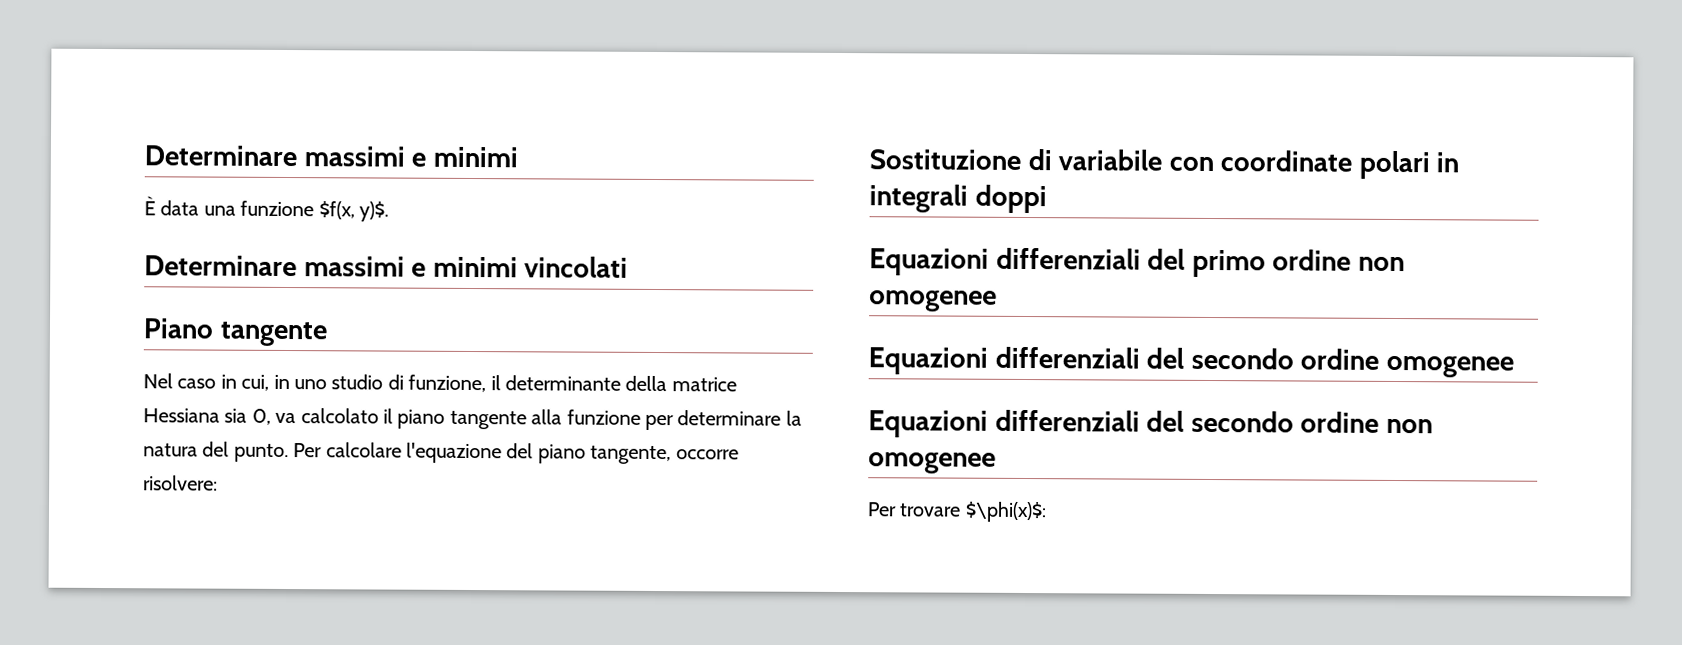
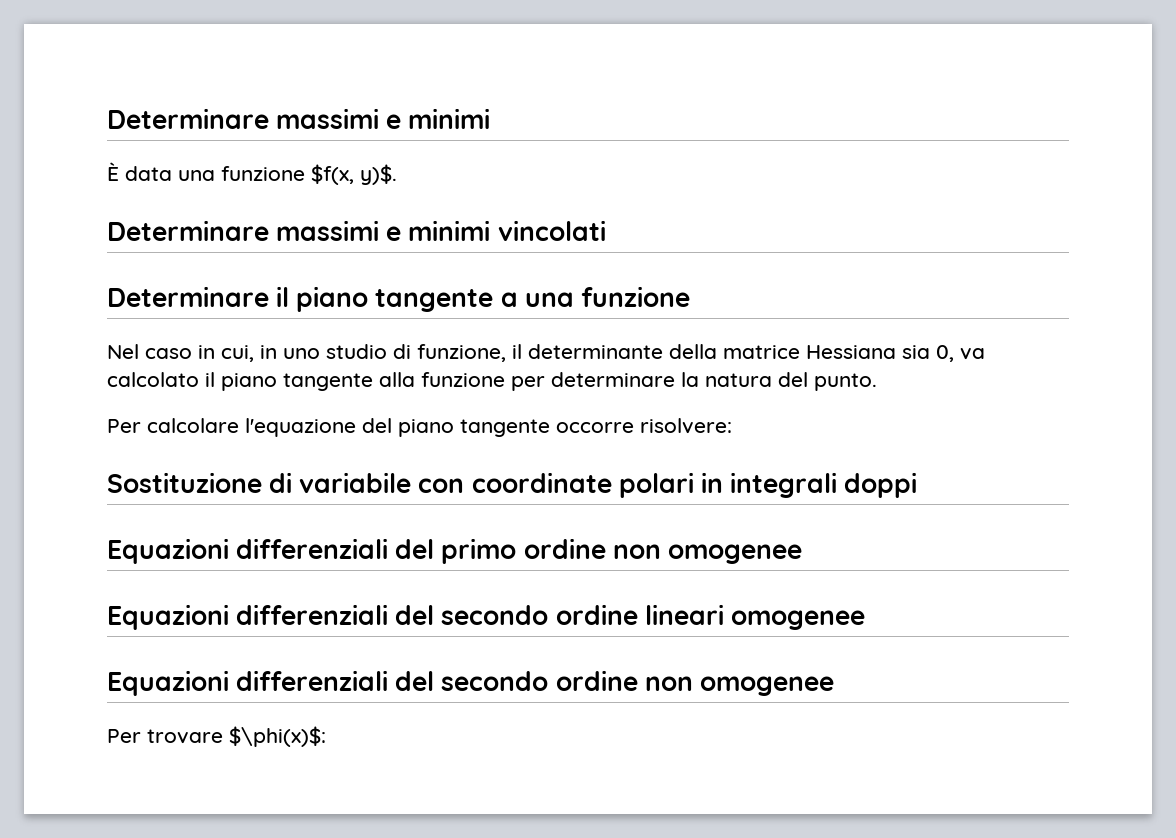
[143,318,327,347] Piano tangente -> [107,286,690,312] Determinare il piano tangente a una funzione
(289, 453) none -> (877, 382) //
[590,445,672,465] tangente, -> [460,419,550,437] tangente
(1380, 359) none -> [644,604,724,625] lineari

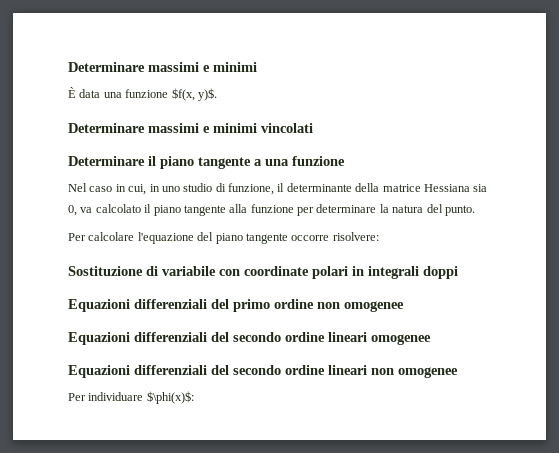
(638, 680) none -> [328,365,367,375] lineari
[147,729,223,744] trovare -> [88,392,144,401] individuare

